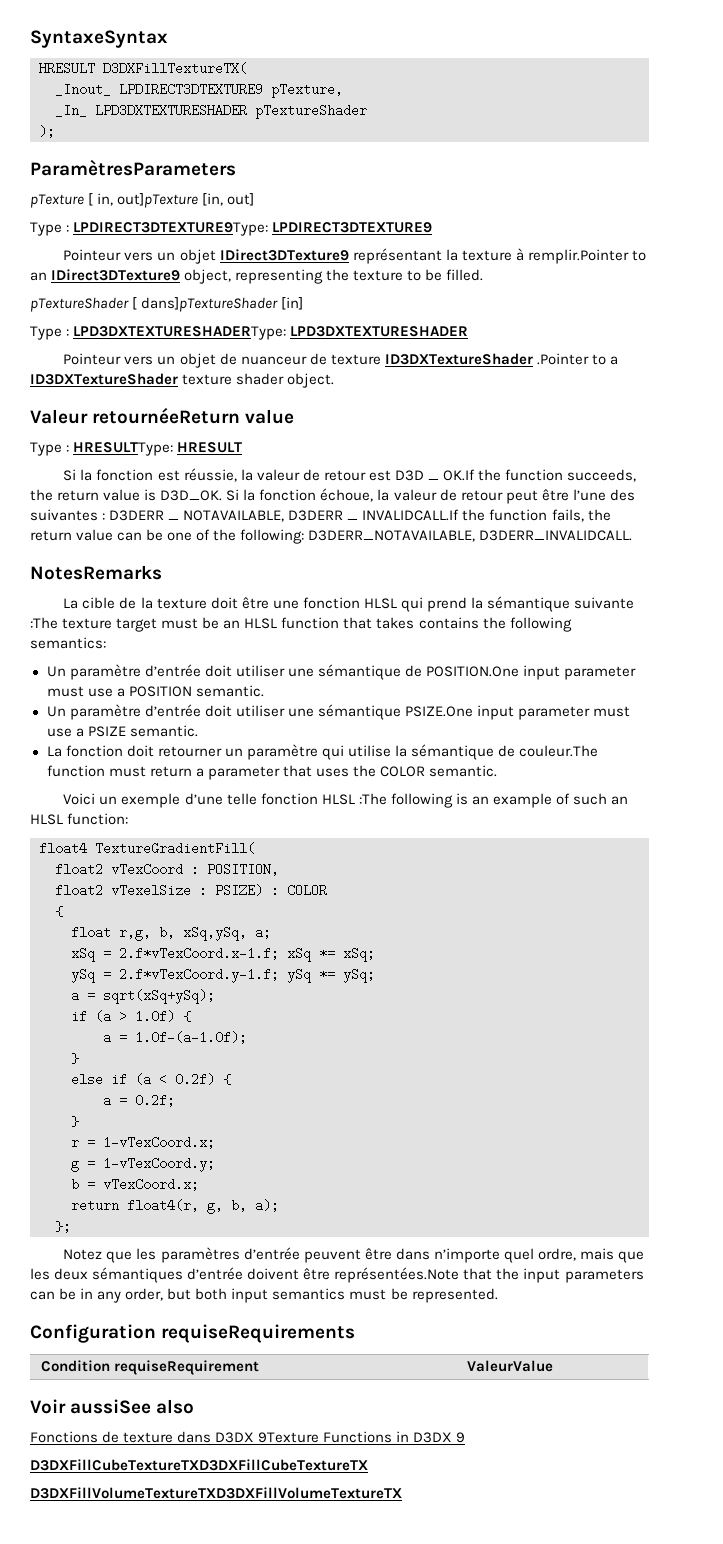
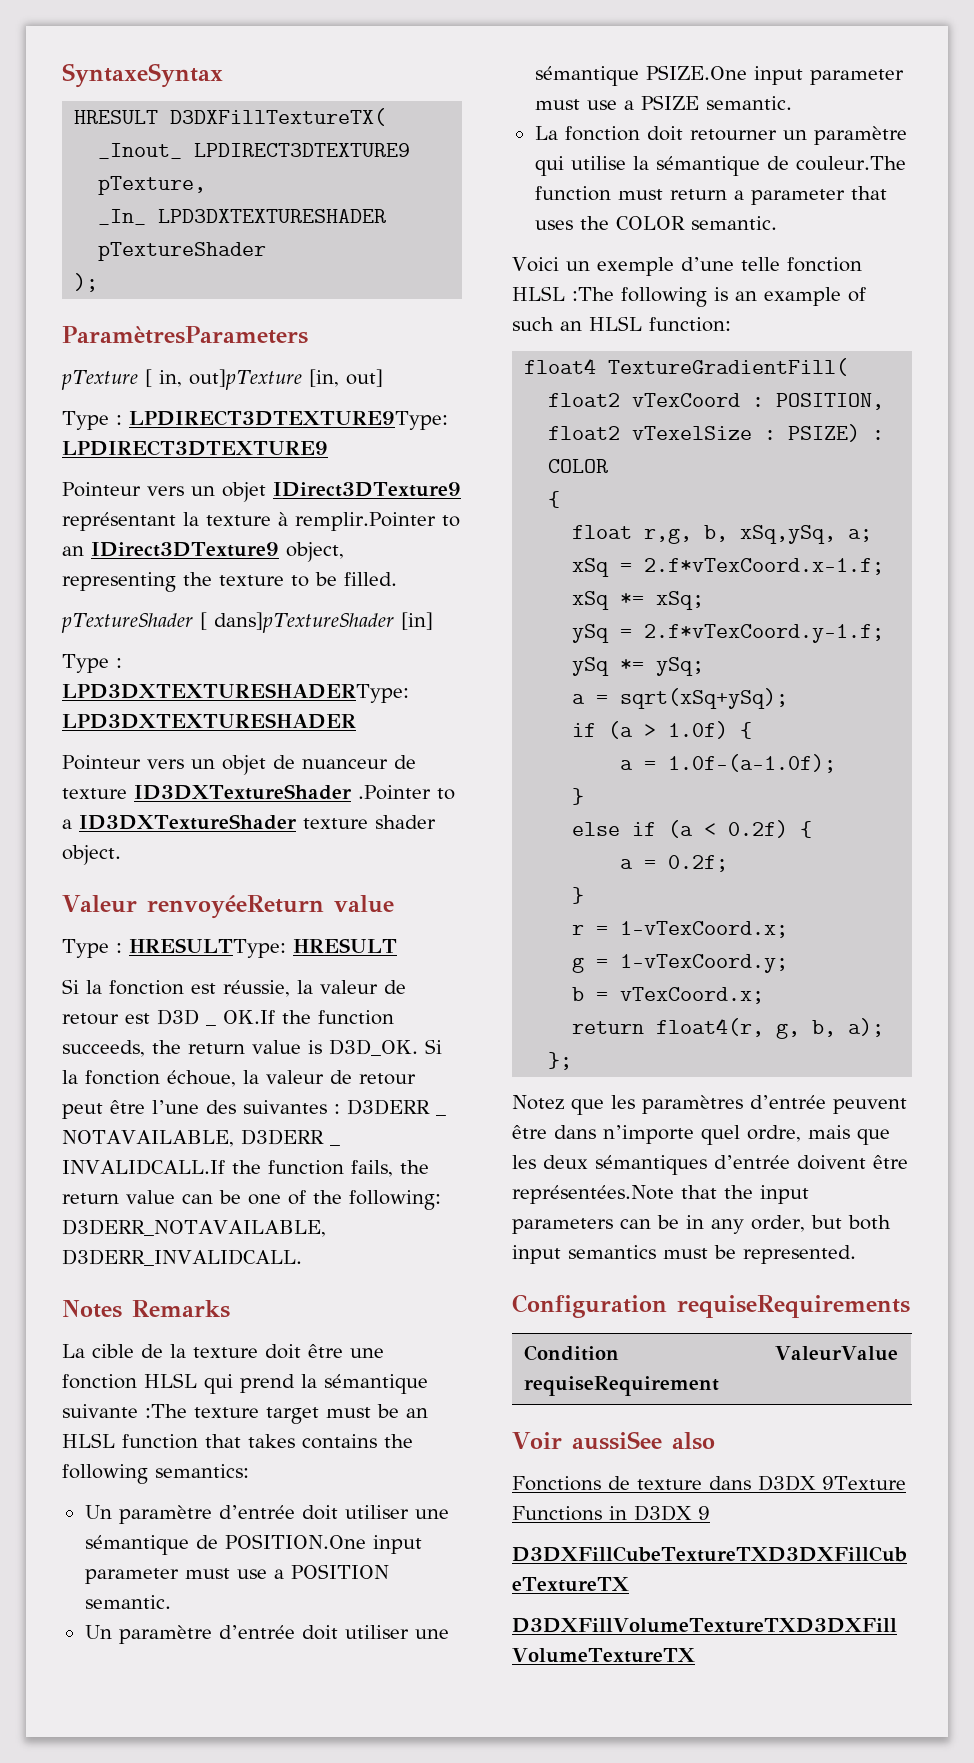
[92,408,241,424] retournéeReturn -> [146,895,324,919] renvoyéeReturn
[30,565,162,580] NotesRemarks -> [62,1300,230,1318] Notes Remarks

